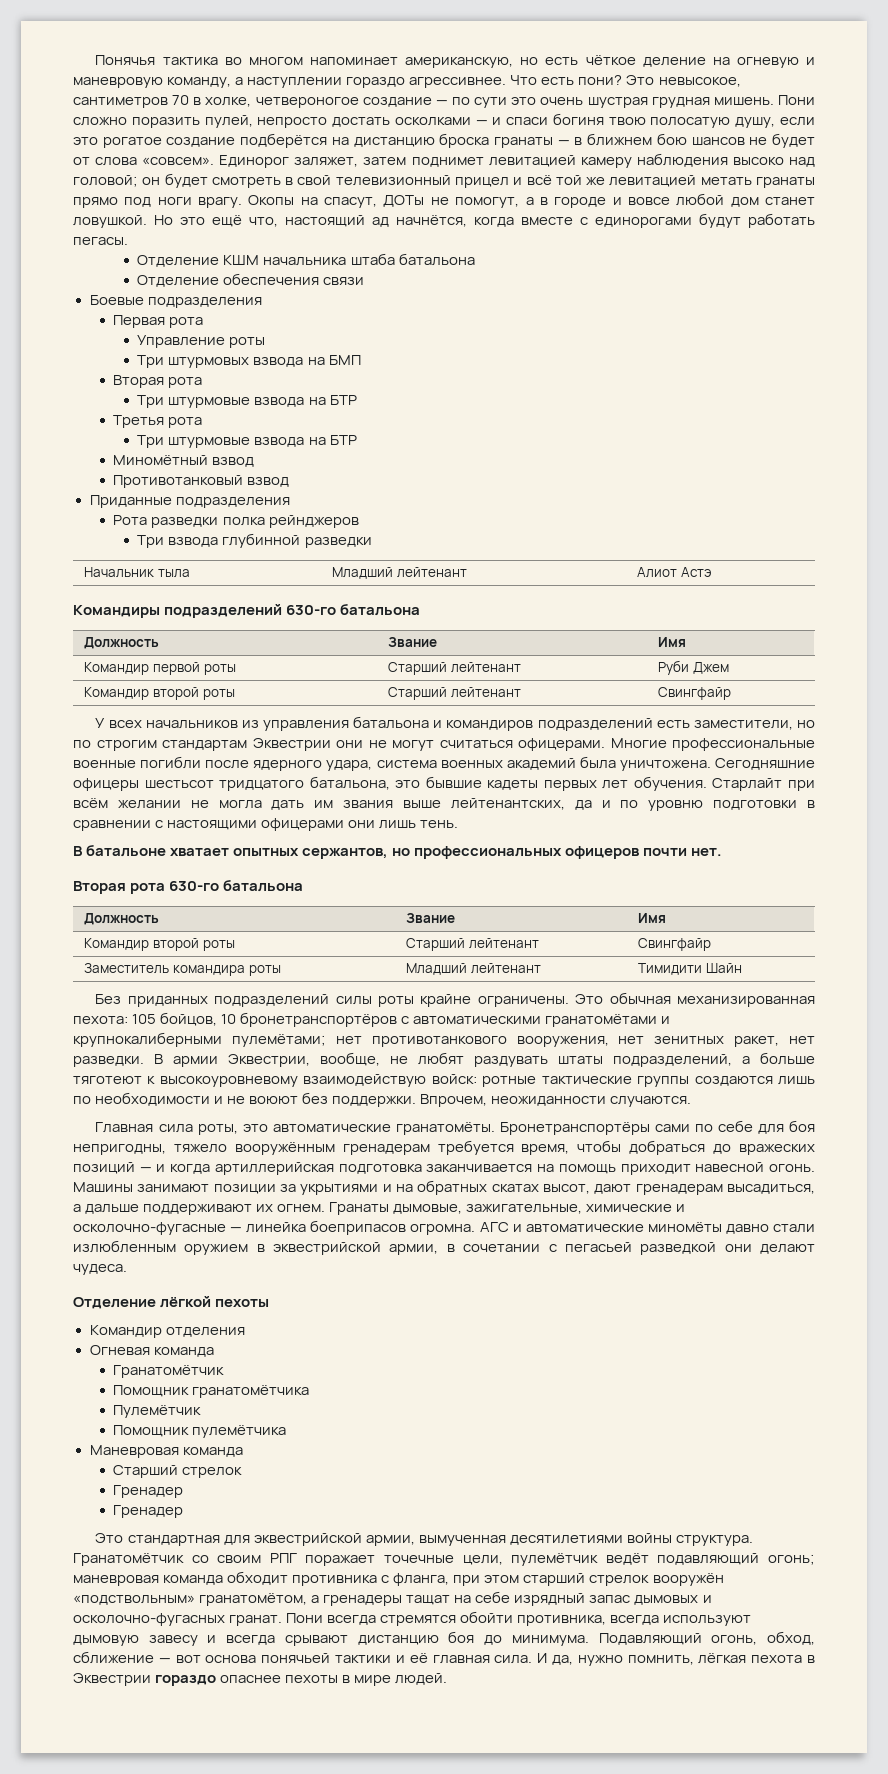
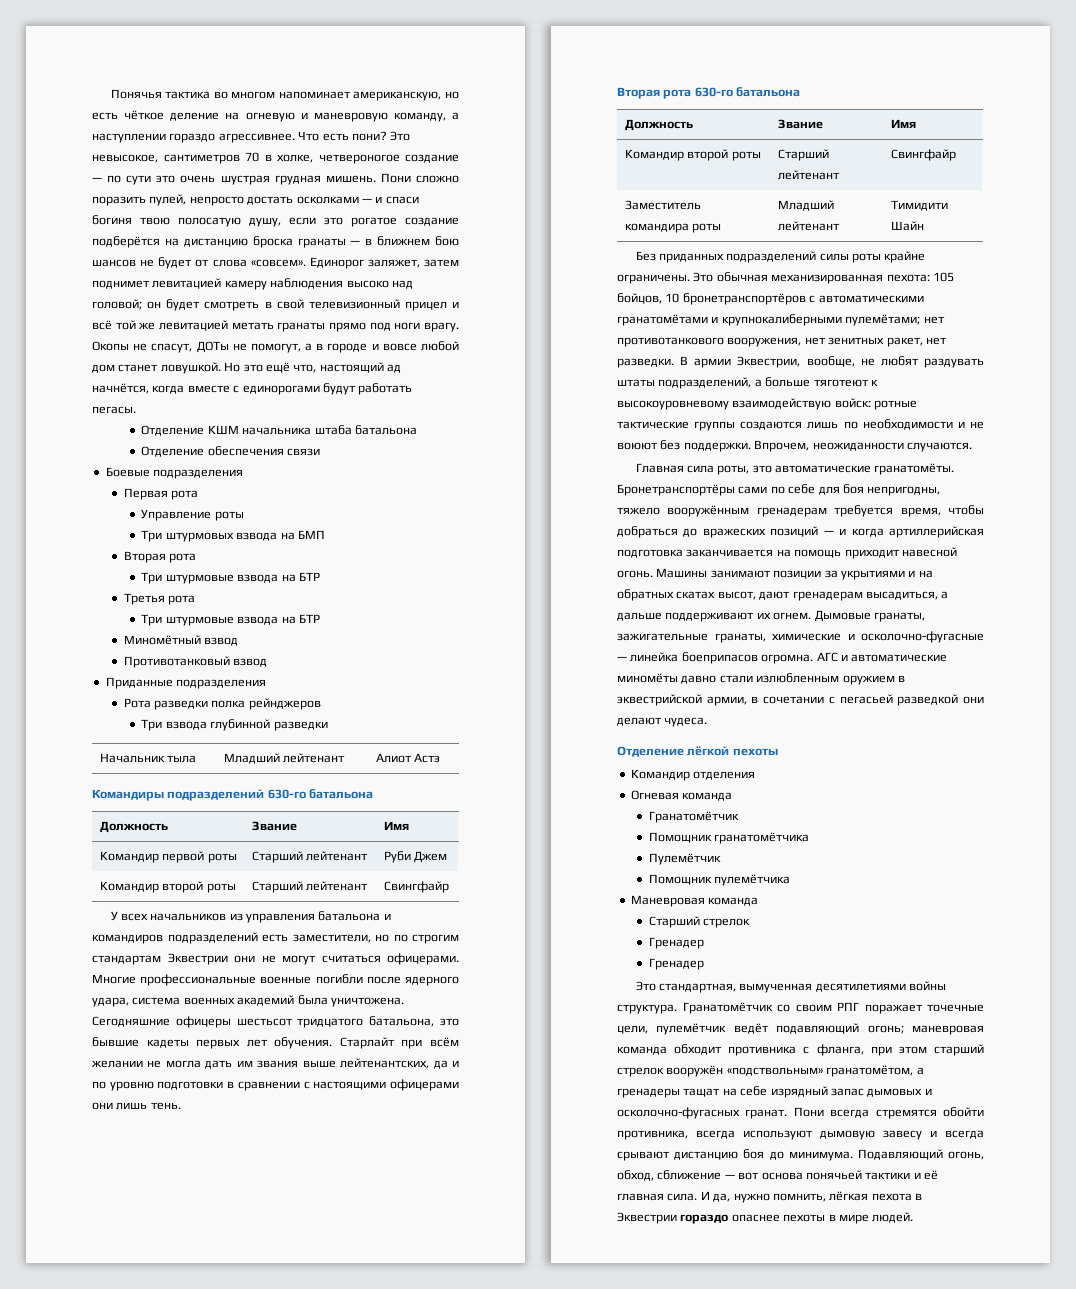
[300,197,318,205] на -> [133,343,148,351] не
[73,845,723,859] // В батальоне хватает опытных сержантов, но профессиональных офицеров почти нет. -> (181, 1106) none
[329,1202,583,1215] Гранаты дымовые, зажигательные, -> [814,610,925,622] [617,633,766,643] Дымовые гранаты, зажигательные гранаты,
[127,1533,415,1546] стандартная для эквестрийской армии, -> [658,983,736,993] стандартная,

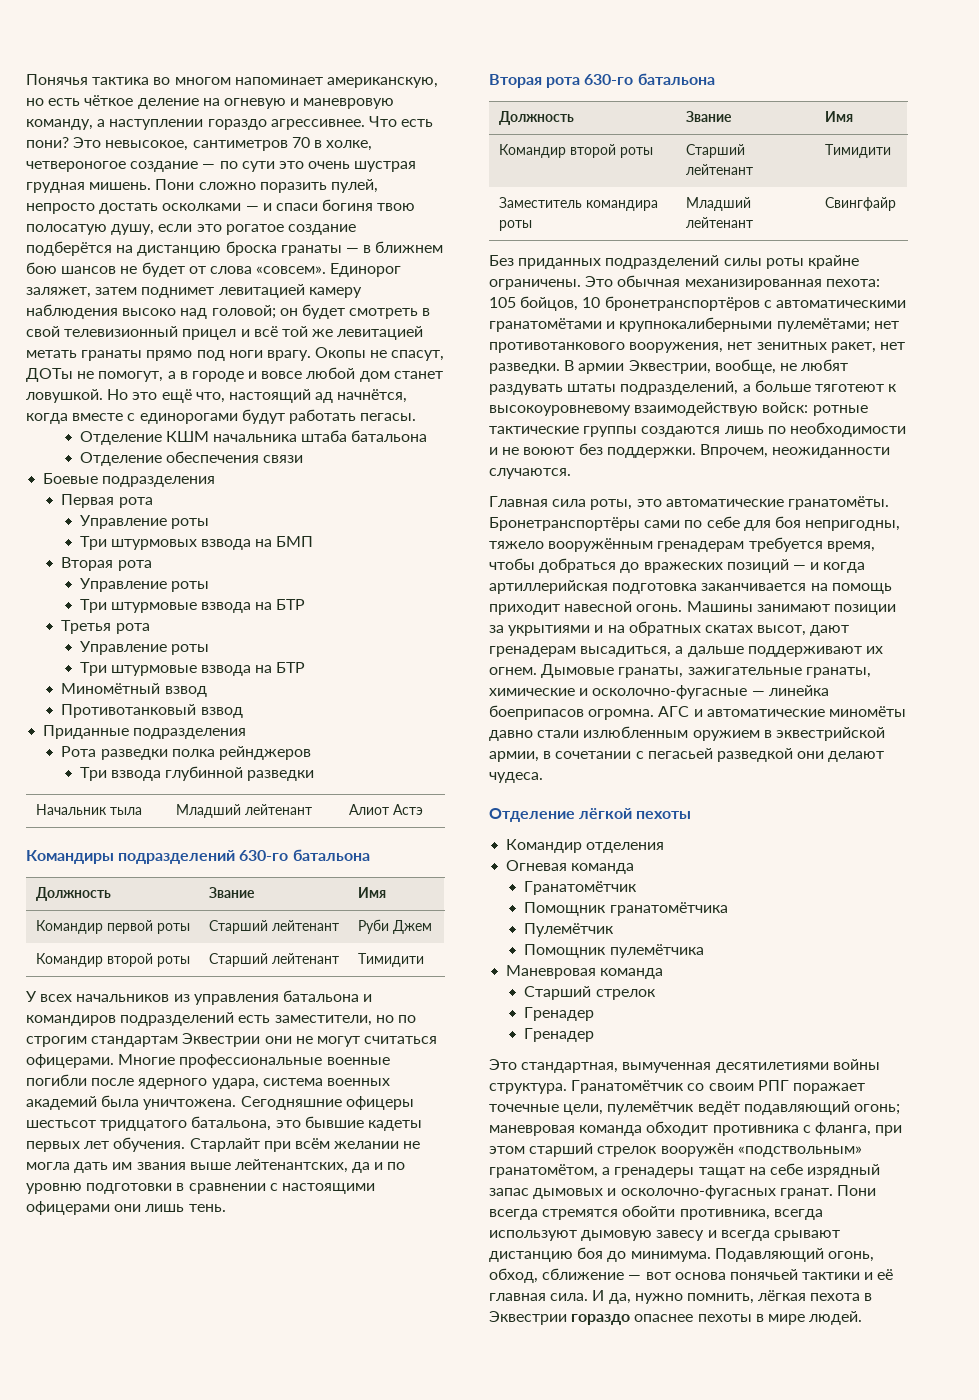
(196, 558) none -> [79,578,209,592] // Управление роты
(195, 600) none -> [79,641,209,655] // Управление роты
[383,881,449,893] Свингфайр -> [357,953,424,967] Тимидити
[890,149,956,161] Свингфайр -> [824,144,891,158] Тимидити
[890,200,948,211] [890,221,924,231] Тимидити Шайн -> [824,197,896,211] Свингфайр

